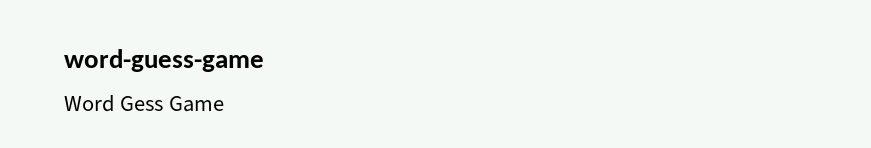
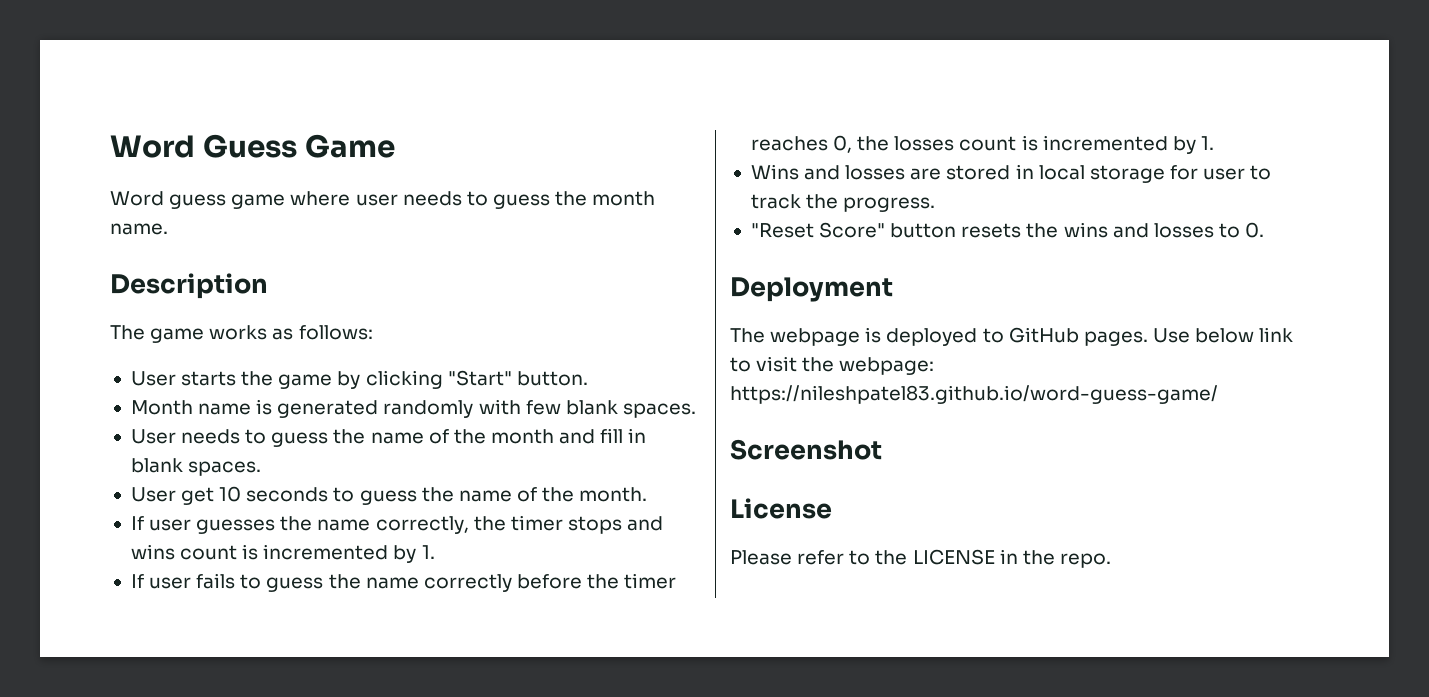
[64,49,264,72] [64,95,225,112] word-guess-game // Word Gess Game -> [110,134,395,158] [110,191,656,209] [110,223,168,235] [110,273,268,299] [110,325,373,343] [130,370,588,389] [130,399,696,418] [130,428,647,447] [130,458,262,476] [130,486,648,505] [130,515,664,534] [130,544,435,563] [130,573,677,592] [750,135,1214,154] [750,164,1272,183] [750,194,936,212] [750,222,1265,238] [730,277,893,302] [730,327,1294,346] [730,356,935,375] [730,385,1218,404] [730,439,882,460] [730,498,832,519] [730,549,1111,568] Word Guess Game // Word guess game where user needs to guess the month name. // Description // The game works as follows: // User starts the game by clicking "Start" button. // Month name is generated randomly with few blank spaces. // User needs to guess the name of the month and fill in blank spaces. // User get 10 seconds to guess the name of the month. // If user guesses the name correctly, the timer stops and wins count is incremented by 1. // If user fails to guess the name correctly before the timer reaches 0, the losses count is incremented by 1. // Wins and losses are stored in local storage for user to track the progress. // "Reset Score" button resets the wins and losses to 0. // Deployment // The webpage is deployed to GitHub pages. Use below link to visit the webpage: https://nileshpatel83.github.io/word-guess-game/ // Screenshot // License // Please refer to the LICENSE in the repo.

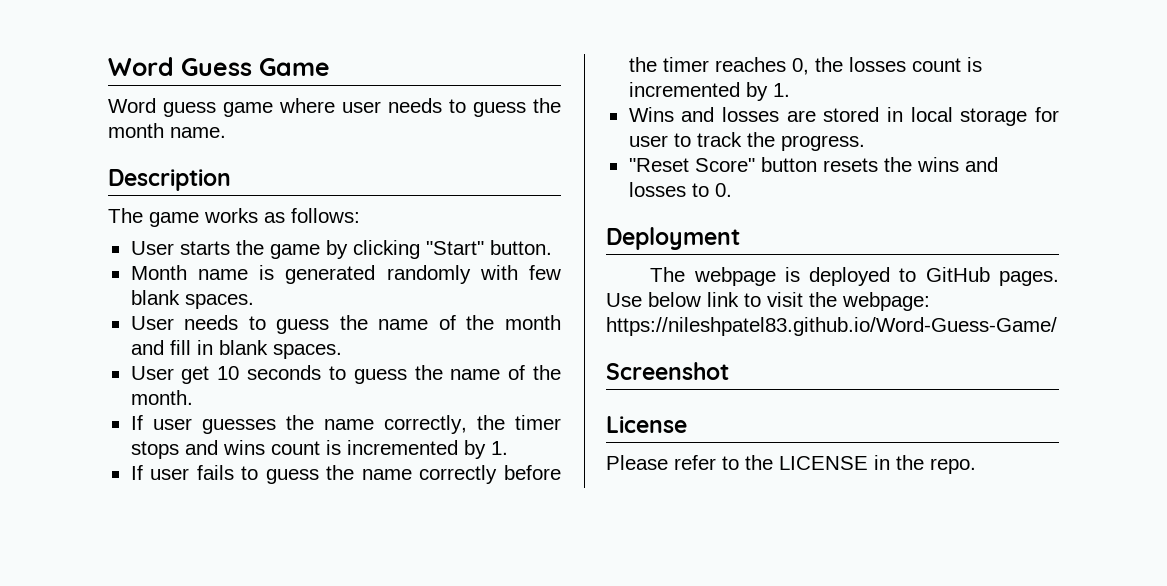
[730,385,1218,404] https://nileshpatel83.github.io/word-guess-game/ -> [606,317,1057,336] https://nileshpatel83.github.io/Word-Guess-Game/

